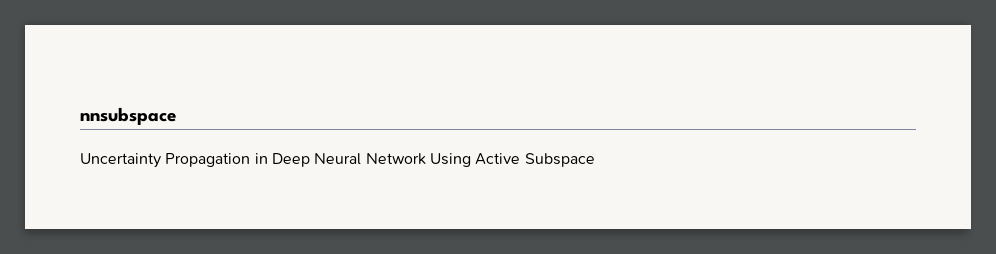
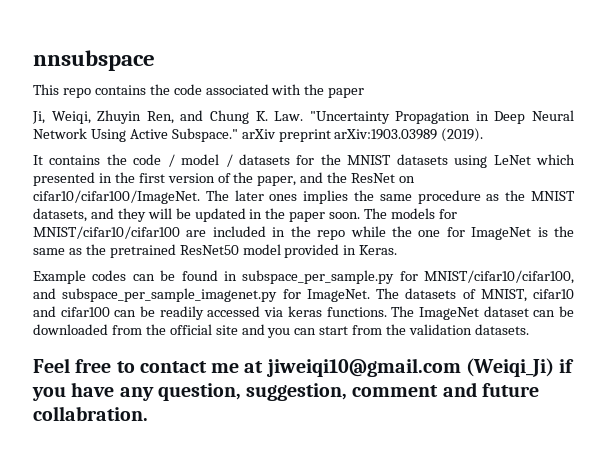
[80,153,161,168] Uncertainty -> [33,84,365,98] [32,110,390,124] This repo contains the code associated with the paper // Ji, Weiqi, Zhuyin Ren, and Chung K. Law. "Uncertainty
[524,153,595,167] Subspace -> [171,128,484,142] [33,154,575,168] [33,172,416,186] [33,190,576,204] [33,208,457,222] [33,226,575,240] [33,244,398,258] [33,270,574,284] [33,288,574,302] [33,306,574,320] [33,324,529,338] [33,358,575,377] [32,382,539,401] [33,406,148,421] Subspace." arXiv preprint arXiv:1903.03989 (2019). // It contains the code / model / datasets for the MNIST datasets using LeNet which presented in the first version of the paper, and the ResNet on cifar10/cifar100/ImageNet. The later ones implies the same procedure as the MNIST datasets, and they will be updated in the paper soon. The models for MNIST/cifar10/cifar100 are included in the repo while the one for ImageNet is the same as the pretrained ResNet50 model provided in Keras. // Example codes can be found in subspace_per_sample.py for MNIST/cifar10/cifar100, and subspace_per_sample_imagenet.py for ImageNet. The datasets of MNIST, cifar10 and cifar100 can be readily accessed via keras functions. The ImageNet dataset can be downloaded from the official site and you can start from the validation datasets. // Feel free to contact me at jiweiqi10@gmail.com (Weiqi_Ji) if you have any question, suggestion, comment and future collabration.

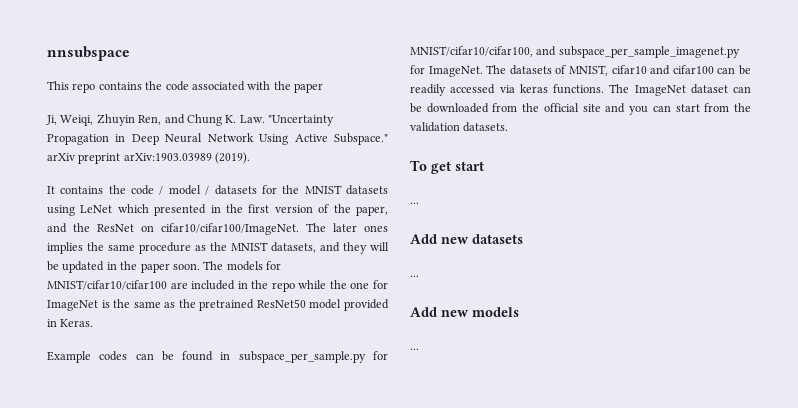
[33,358,575,377] [32,382,539,401] [33,406,148,421] Feel free to contact me at jiweiqi10@gmail.com (Weiqi_Ji) if you have any question, suggestion, comment and future collabration. -> [410,160,484,174] [410,202,419,204] [410,234,523,244] [410,275,419,277] [410,307,519,317] [410,348,419,350] To get start // ... // Add new datasets // ... // Add new models // ...

